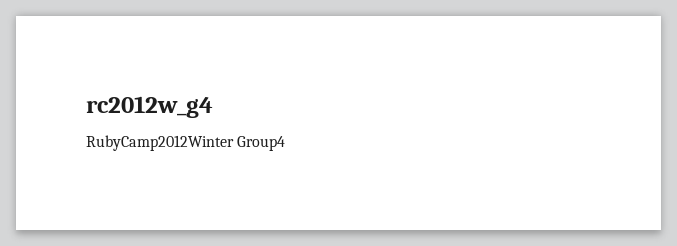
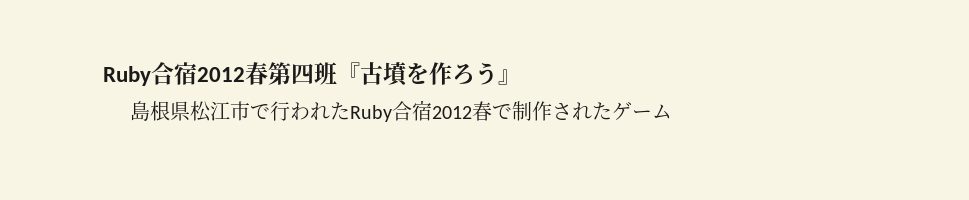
[86,96,213,118] [86,135,286,151] rc2012w_g4 // RubyCamp2012Winter Group4 -> [103,62,521,87] [129,100,672,122] Ruby合宿2012春第四班『古墳を作ろう』 // 島根県松江市で行われたRuby合宿2012春で制作されたゲーム

